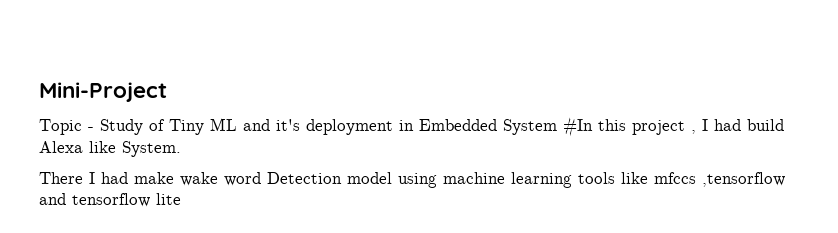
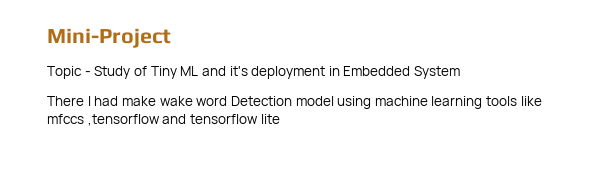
[563,117,784,137] [39,141,181,157] #In this project , I had build Alexa like System. -> (461, 72) none

